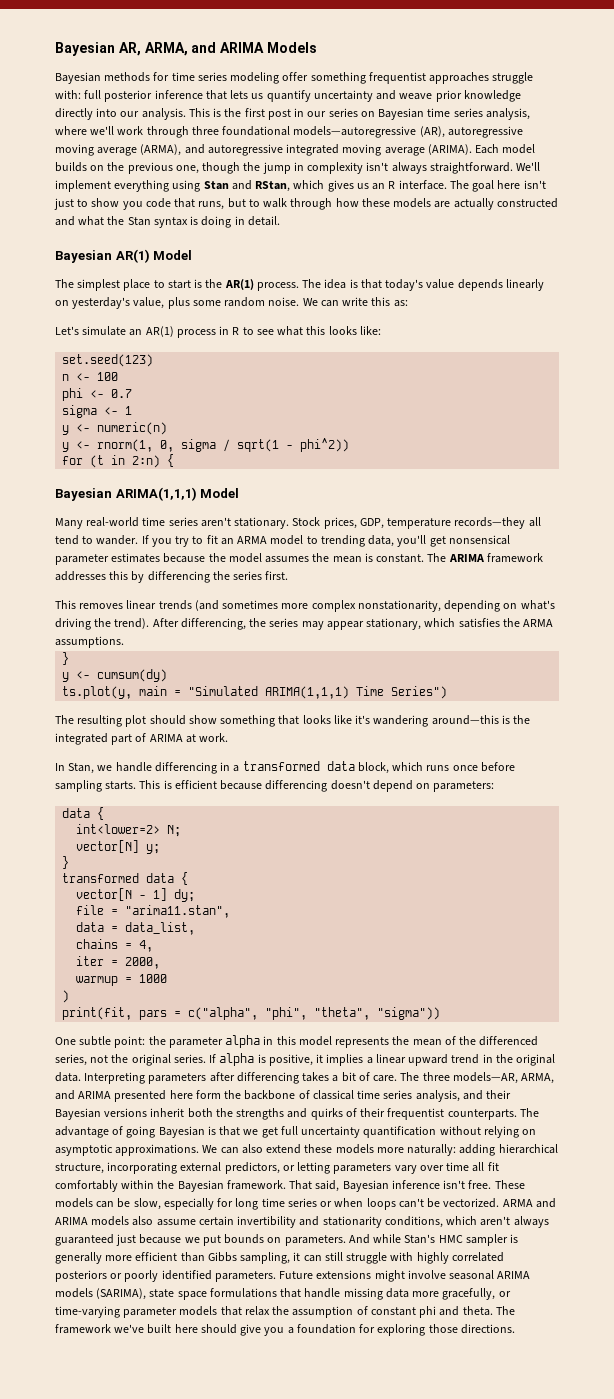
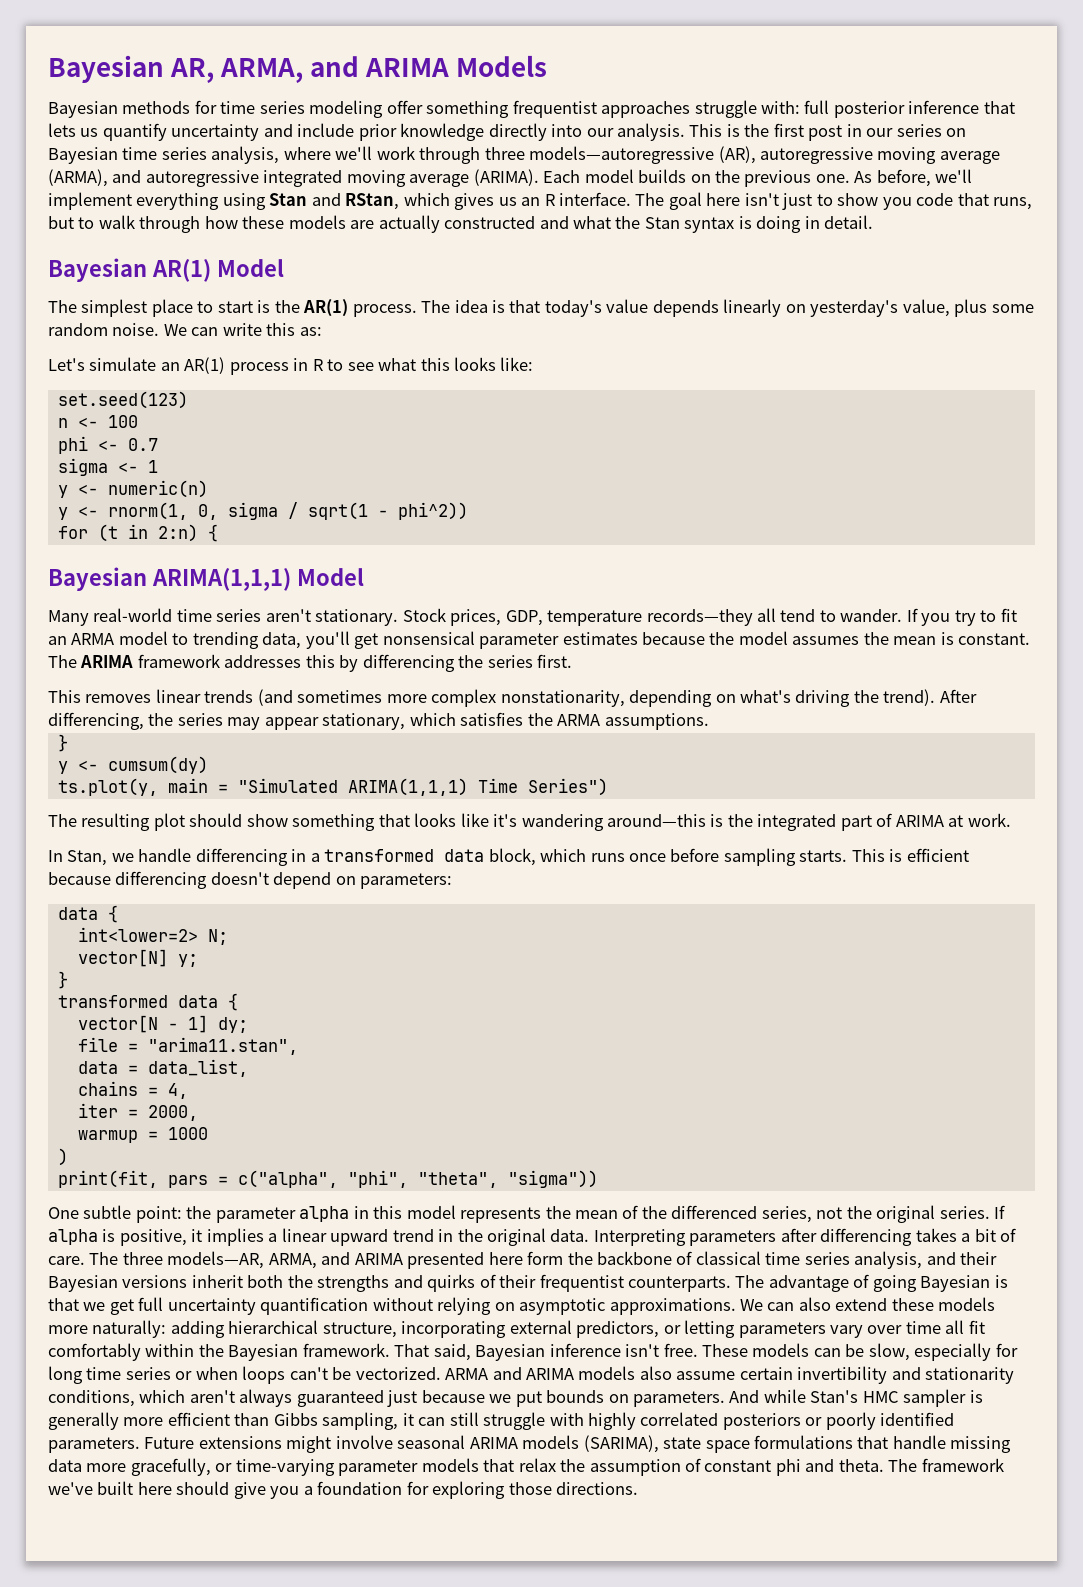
[399,93,433,100] weave -> [297,123,355,137] include
[222,126,291,136] foundational -> (525, 153) none
[175,162,541,174] one, though the jump in complexity isn't always straightforward. We'll -> [815,169,973,187] one. As before, we'll

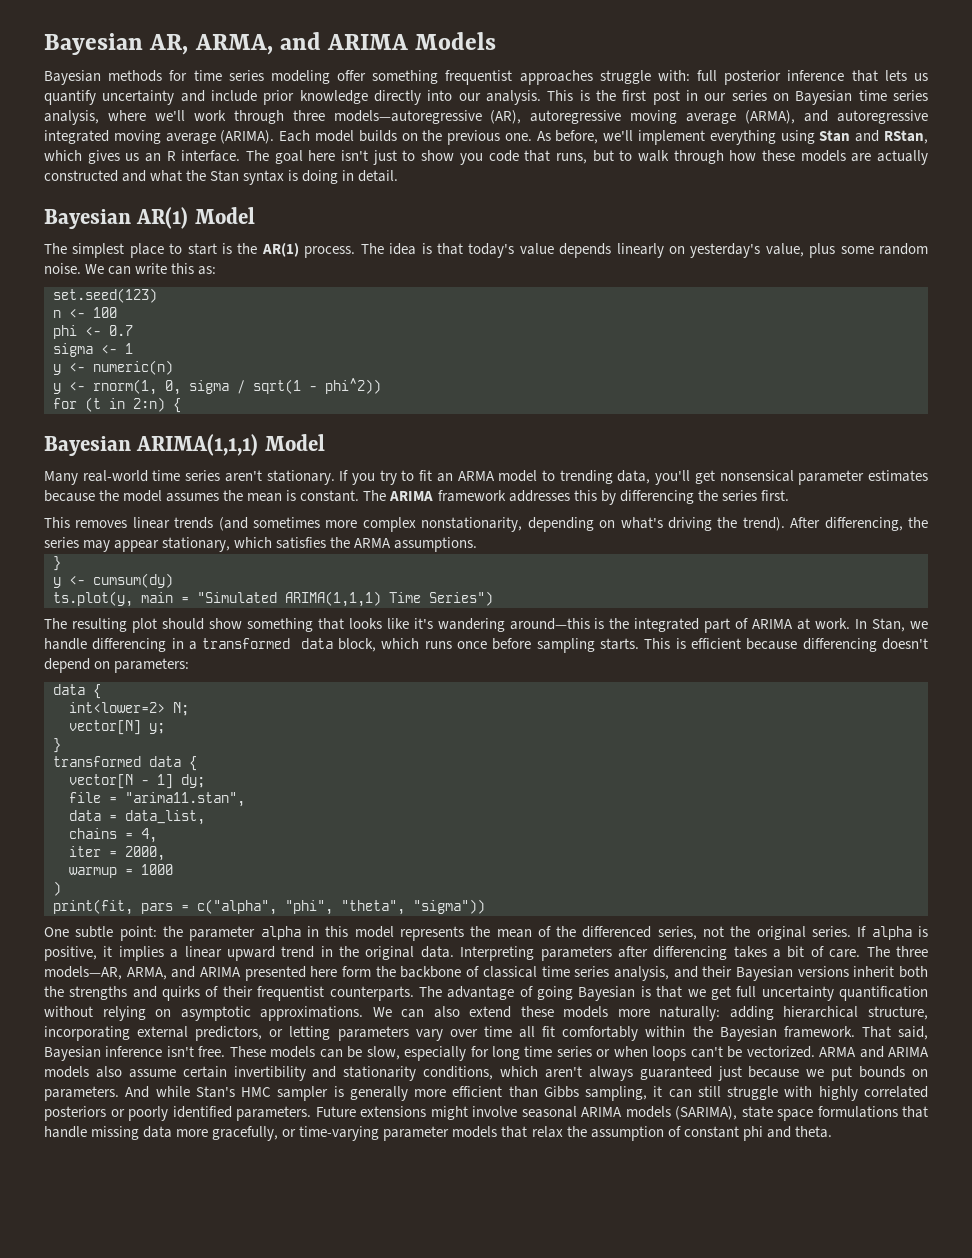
[48,357,534,375] // Let's simulate an AR(1) process in R to see what this looks like: -> (217, 270) none
[402,608,903,626] Stock prices, GDP, temperature records—they all tend to wander. -> (335, 477) none
(1011, 820) // -> (851, 623) none
[888,1458,1004,1472] [48,1481,639,1499] The framework we've built here should give you a foundation for exploring those directions. -> (832, 1132) none

